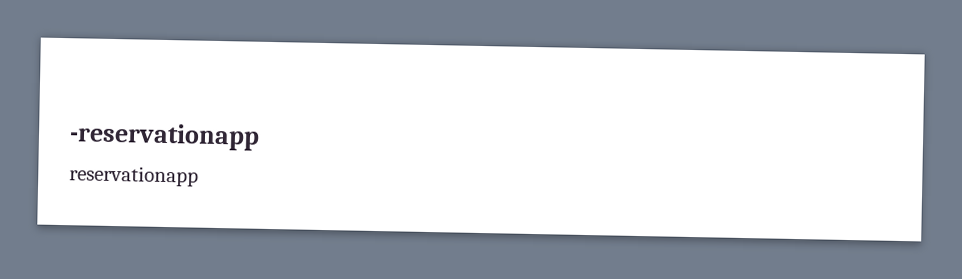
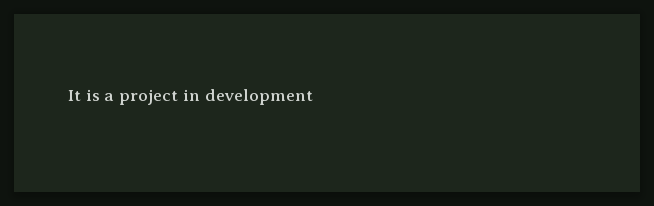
[69,122,260,151] [69,165,199,187] -reservationapp // reservationapp -> [68,89,313,105] It is a project in development

